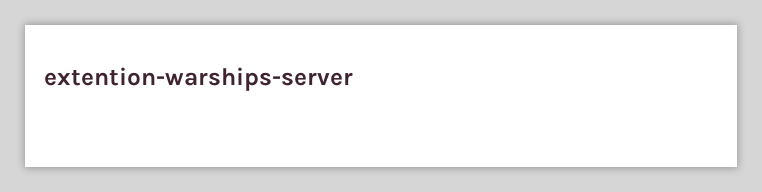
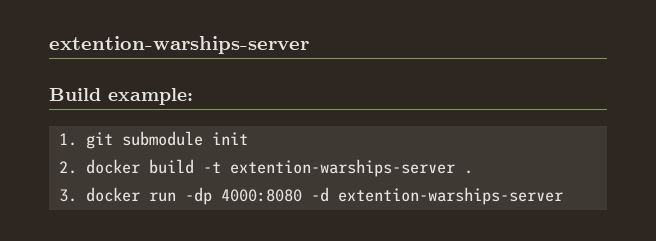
[44,67,353,91] extention-warships-server -> [49,36,309,54] [49,88,193,105] [58,131,248,149] [58,159,473,177] [58,187,563,205] extention-warships-server // Build example: // 1. git submodule init // 2. docker build -t extention-warships-server . // 3. docker run -dp 4000:8080 -d extention-warships-server

